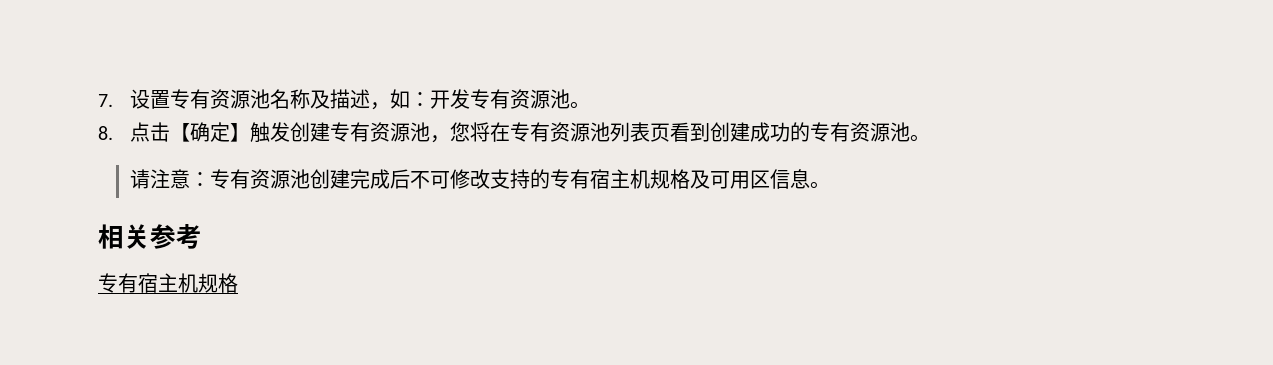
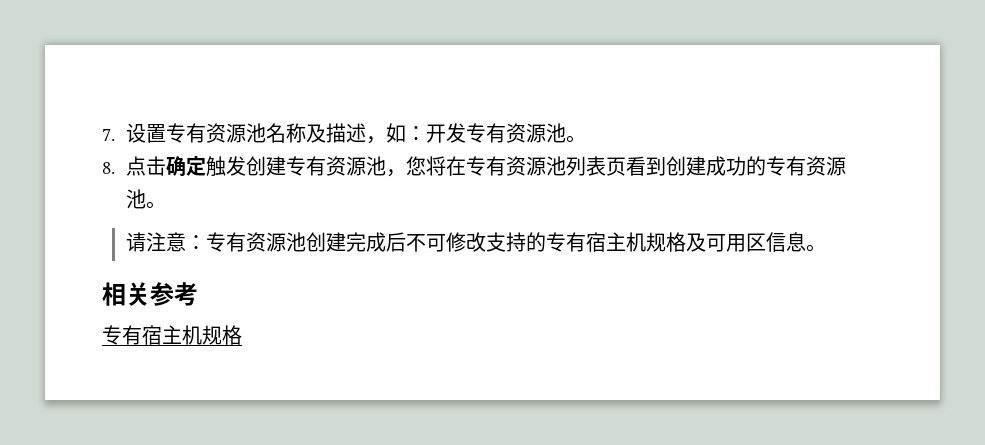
[170,122,251,142] 【确定】 -> [166,156,207,176] 确定

